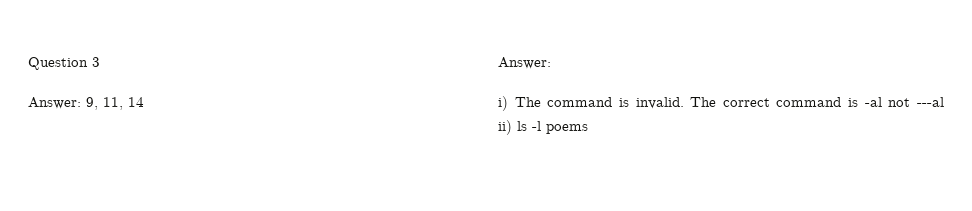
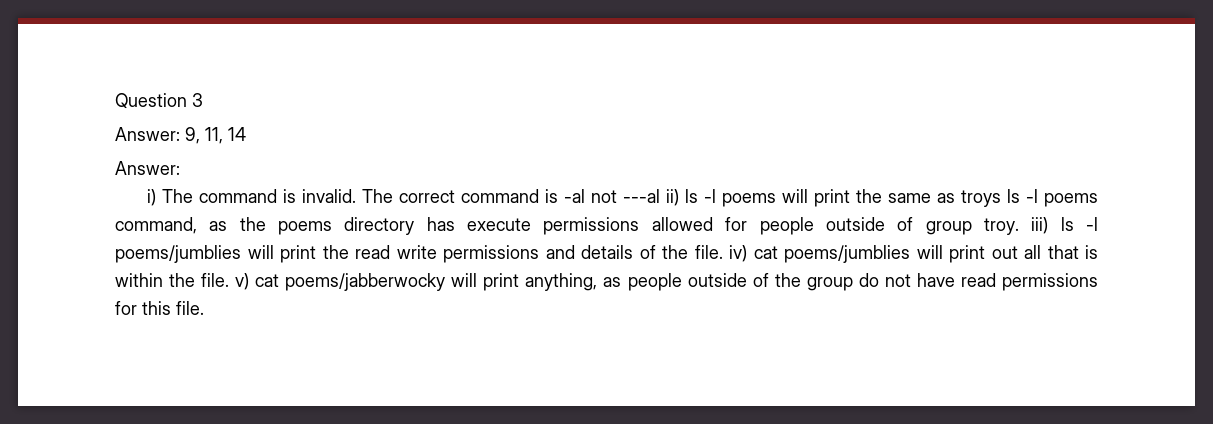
(588, 129) none -> [781,189,1098,207] [115,217,1099,235] [115,245,1098,263] [115,273,1099,291] [115,301,204,315] will print the same as troys ls -l poems command, as the poems directory has execute permissions allowed for people outside of group troy. iii) ls -l poems/jumblies will print the read write permissions and details of the file. iv) cat poems/jumblies will print out all that is within the file. v) cat poems/jabberwocky will print anything, as people outside of the group do not have read permissions for this file.

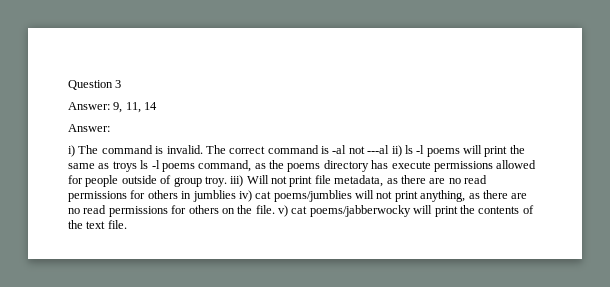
[1060,217,1099,231] [115,245,1098,263] [115,273,163,287] ls -l poems/jumblies will print the read write permissions and details of the file. iv) cat poems/jumblies will print out all that is within -> [246,175,487,187] [68,190,528,202] [68,205,235,217] Will not print file metadata, as there are no read permissions for others in jumblies iv) cat poems/jumblies will not print anything, as there are no read permissions for others on
[525,273,1099,291] [115,301,171,315] anything, as people outside of the group do not have read permissions for this -> [459,205,534,214] [68,220,106,229] the contents of the text

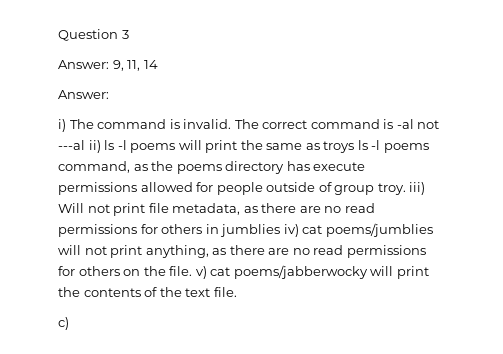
(127, 224) none -> [58,317,69,330] // c)

